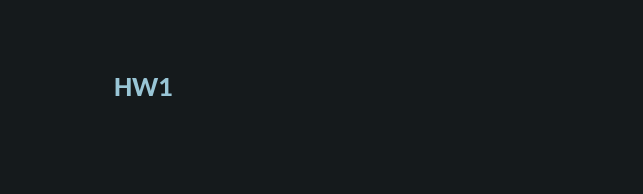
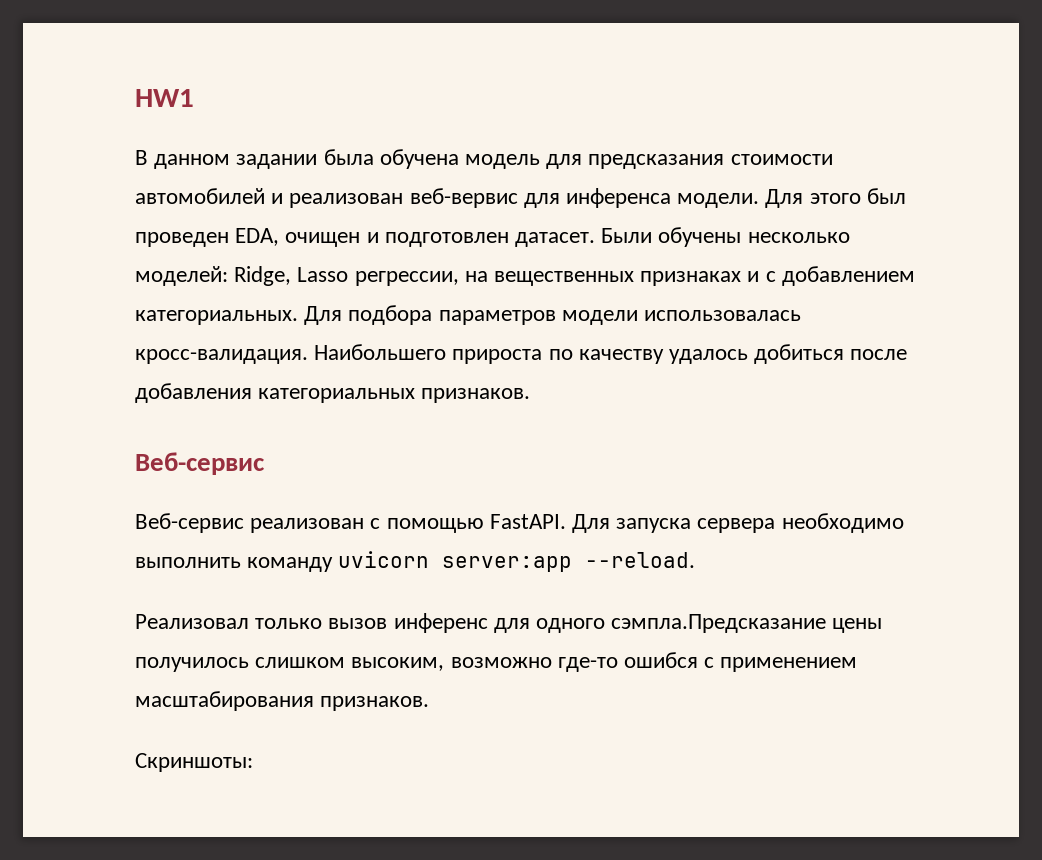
(173, 87) none -> [135,149,833,169] [135,188,906,208] [135,227,850,247] [135,266,915,286] [135,305,802,325] [135,344,908,364] [135,383,531,403] [135,452,265,475] [135,513,904,533] [135,551,696,572] [135,613,883,633] [135,652,858,672] [135,691,430,711] [135,753,253,772] // В данном задании была обучена модель для предсказания стоимости автомобилей и реализован веб-вервис для инференса модели. Для этого был проведен EDA, очищен и подготовлен датасет. Были обучены несколько моделей: Ridge, Lasso регрессии, на вещественных признаках и с добавлением категориальных. Для подбора параметров модели использовалась кросс-валидация. Наибольшего прироста по качеству удалось добиться после добавления категориальных признаков. // Веб-сервис // Веб-сервис реализован с помощью FastAPI. Для запуска сервера необходимо выполнить команду uvicorn server:app --reload. // Реализовал только вызов инференс для одного сэмпла.Предсказание цены получилось слишком высоким, возможно где-то ошибся с применением масштабирования признаков. // Скриншоты:

